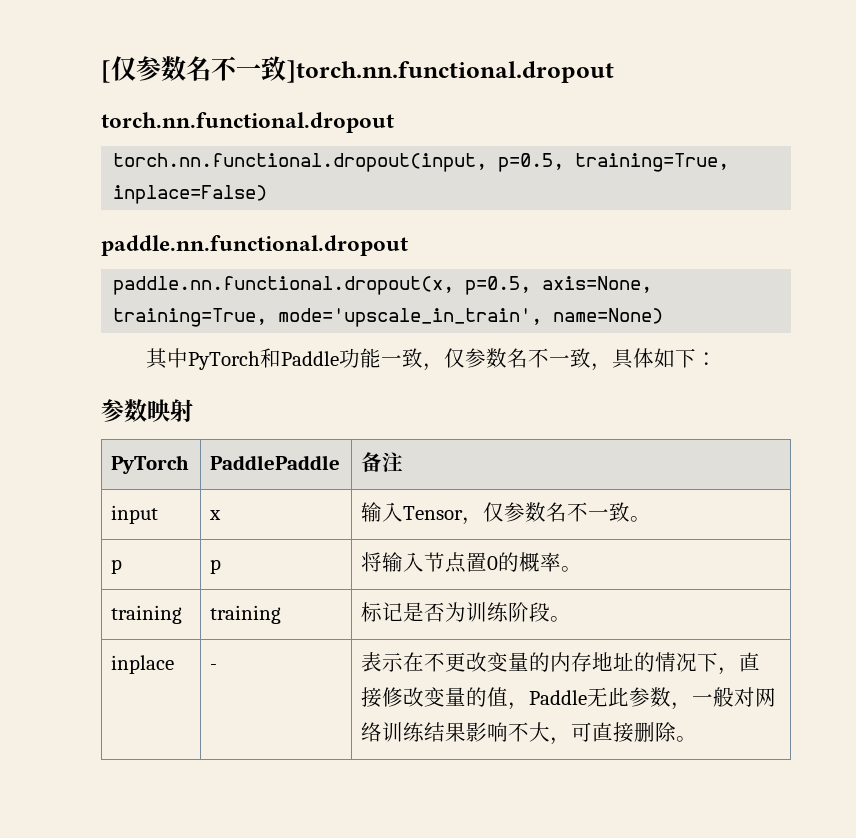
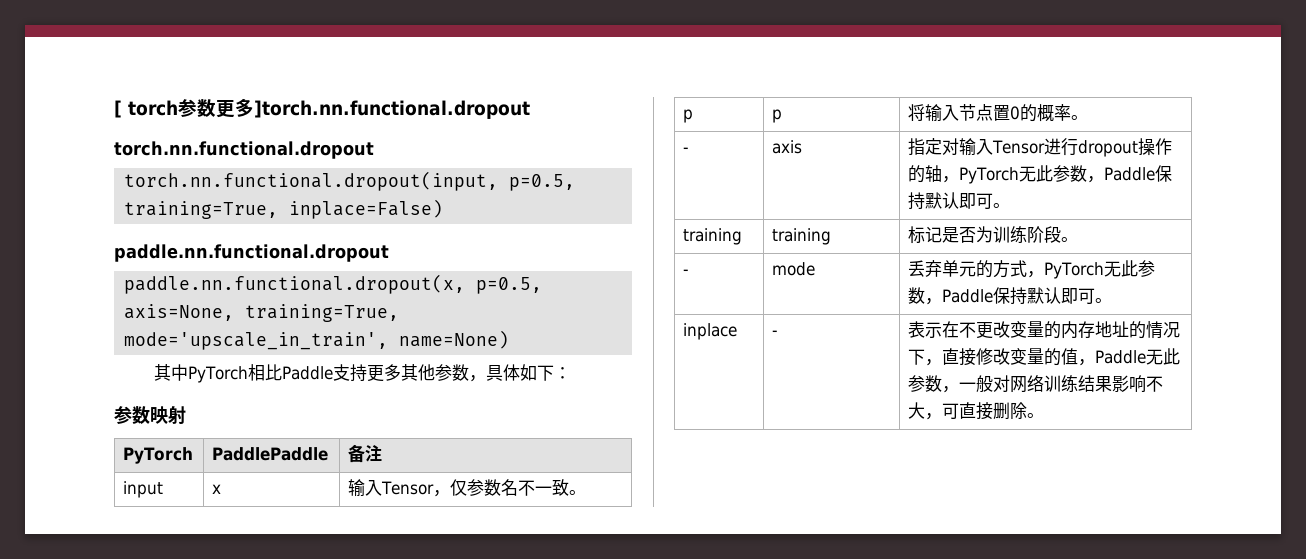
[111,56,286,81] 仅参数名不一致 -> [128,98,254,118] torch参数更多
[260,348,592,371] 和Paddle功能一致，仅参数名不一致 -> [247,364,469,382] 相比Paddle支持更多其他参数
(583, 569) none -> [683,147,690,153] [772,140,803,154] [908,138,1173,157] [908,165,1173,184] [908,192,1011,210] // - | axis | 指定对输入Tensor进行dropout操作的轴，PyTorch无此参数，Paddle保持默认即可。
(572, 619) none -> [683,269,690,275] [772,262,816,276] [908,260,1156,279] [908,287,1113,305] // - | mode | 丢弃单元的方式，PyTorch无此参数，Paddle保持默认即可。

